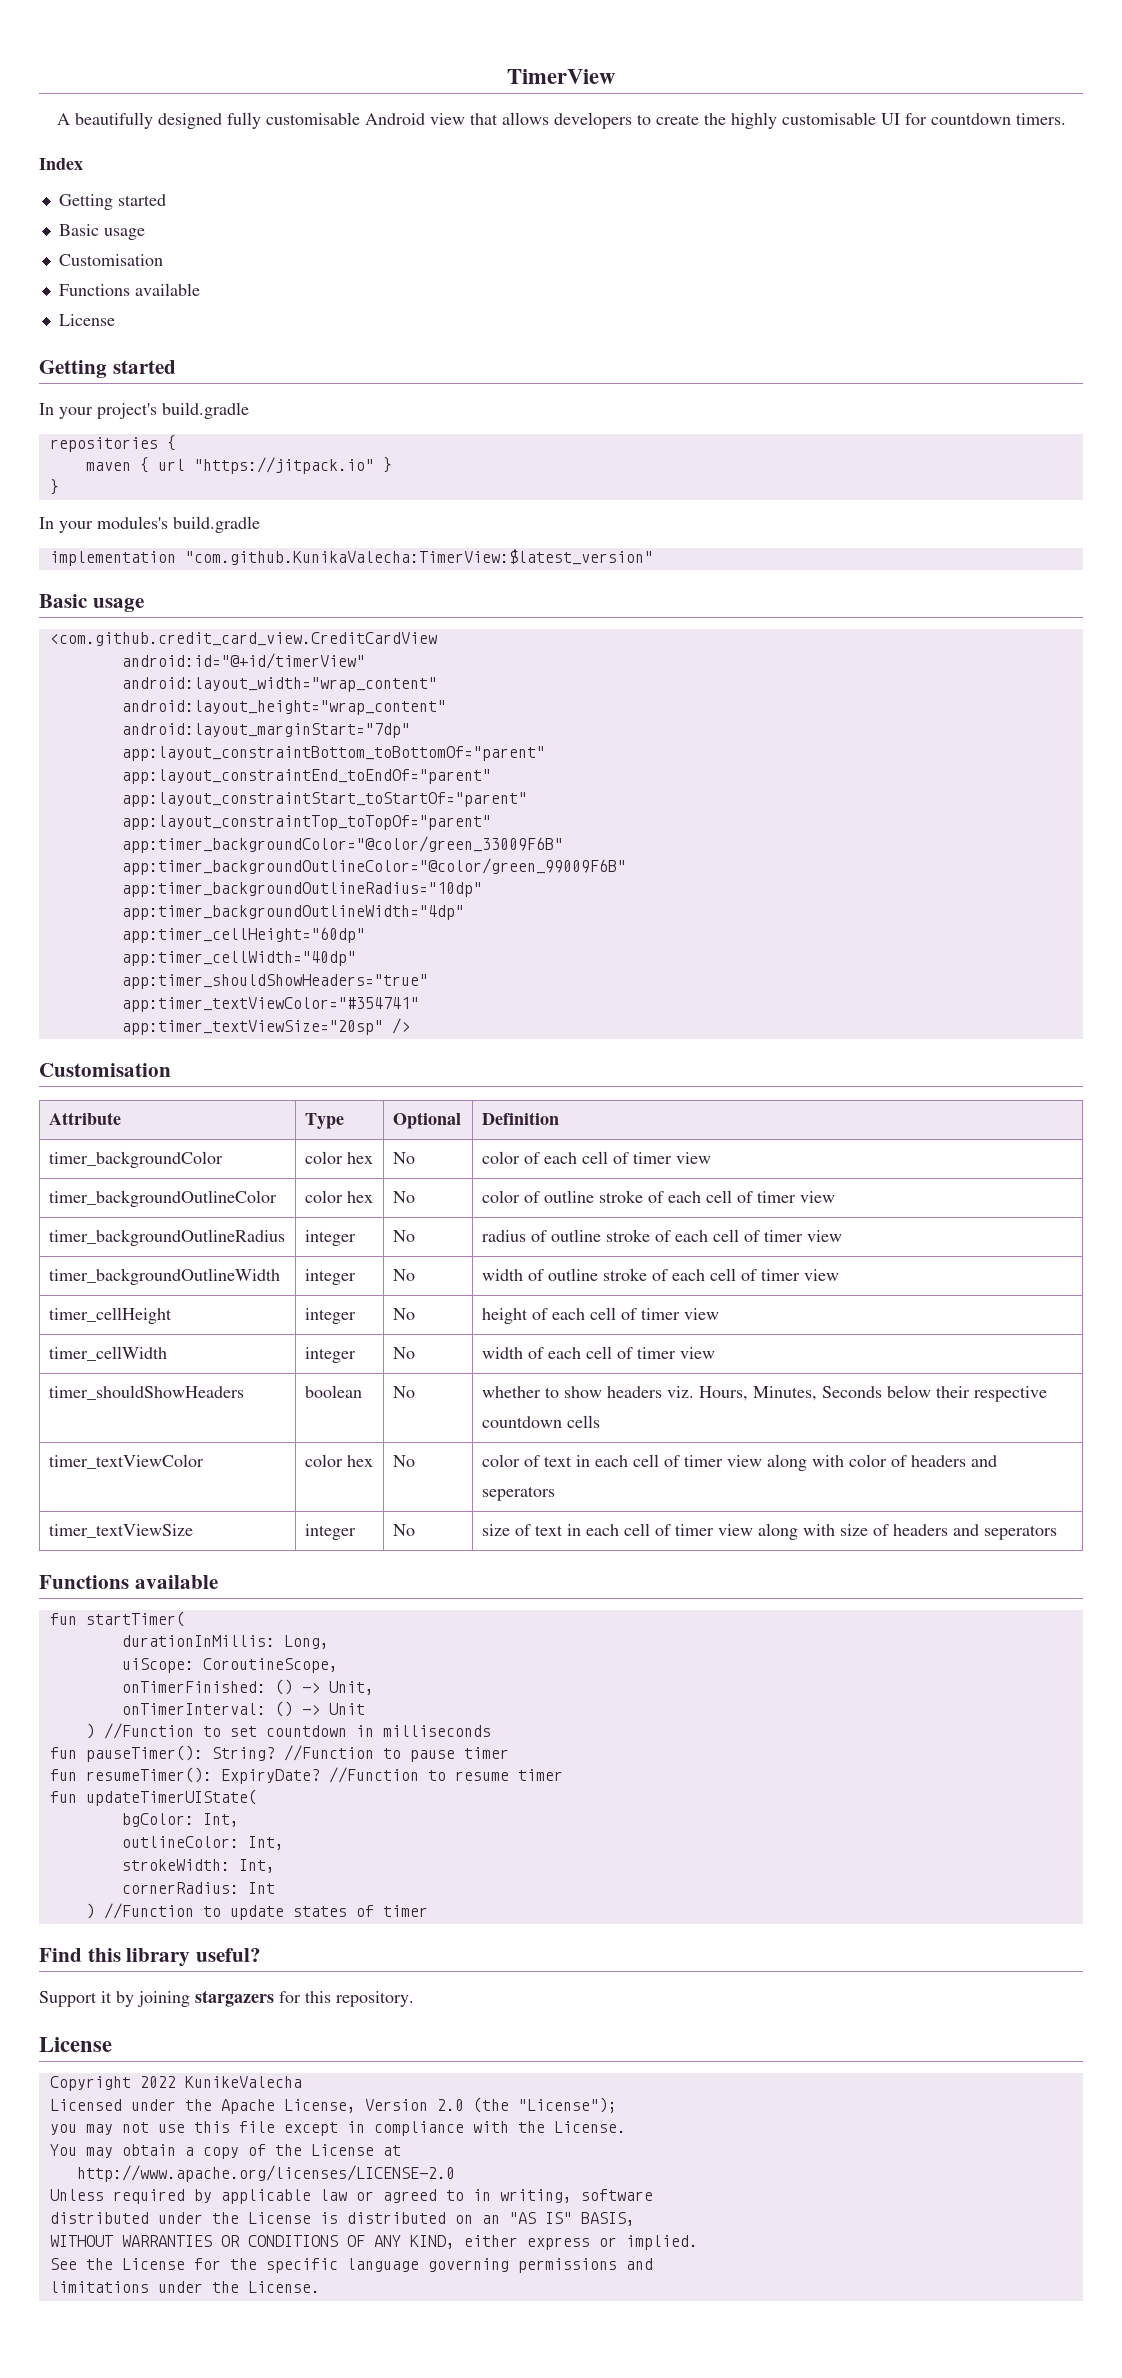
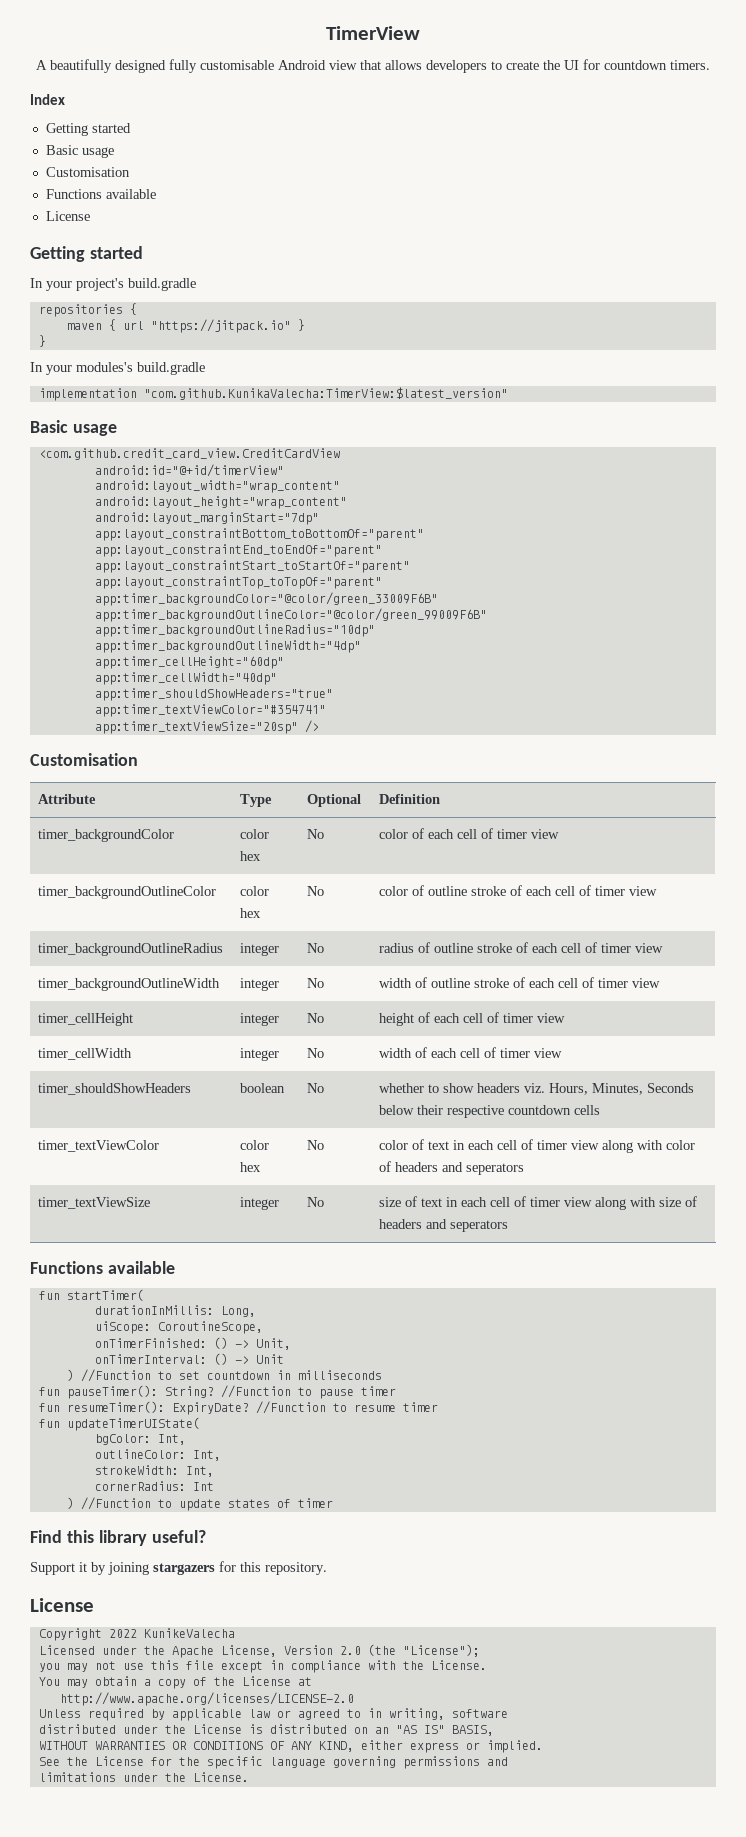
[730,112,876,129] highly customisable -> (560, 65) none

